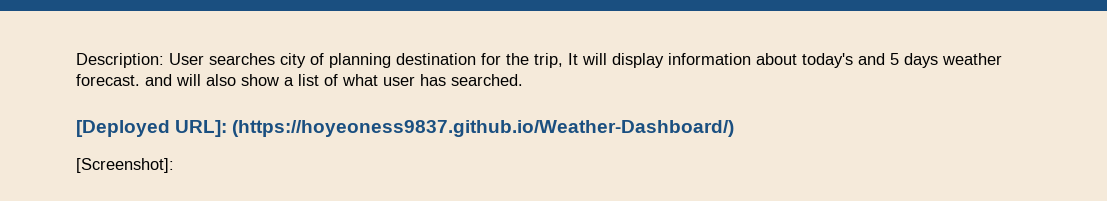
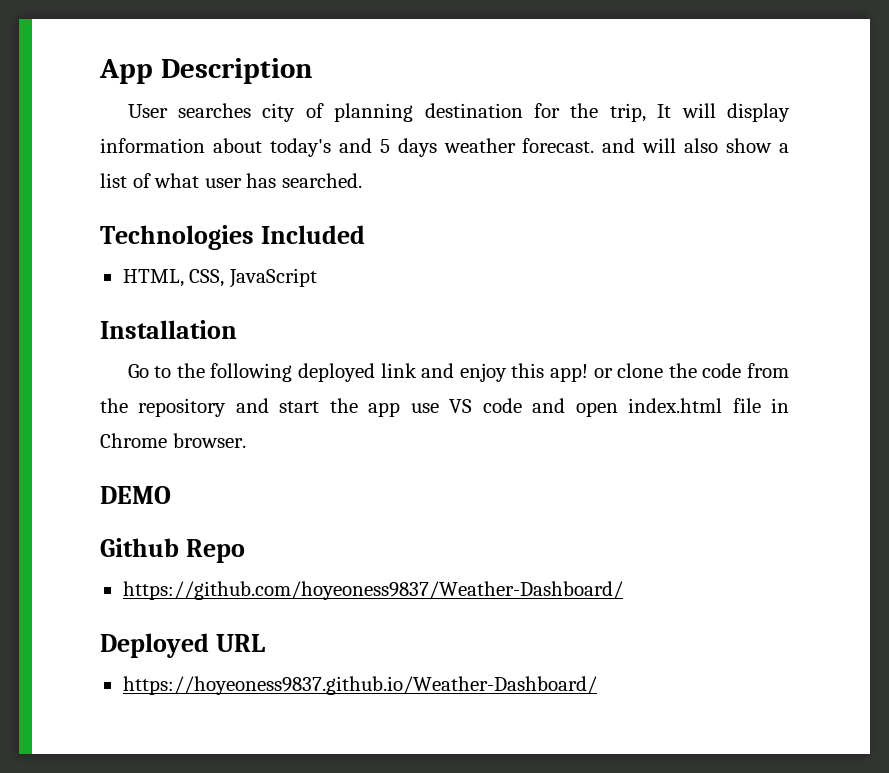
[76,53,164,68] Description: -> [99,58,313,84] App Description //
[76,120,735,137] [76,158,174,173] [Deployed URL]: (https://hoyeoness9837.github.io/Weather-Dashboard/) // [Screenshot]: -> [100,225,365,250] [122,268,317,288] [100,320,237,339] [127,363,790,382] [100,398,789,417] [100,433,246,448] [100,486,171,504] [100,538,245,563] [122,581,623,600] [100,633,265,658] [122,676,597,695] Technologies Included // HTML, CSS, JavaScript // Installation // Go to the following deployed link and enjoy this app! or clone the code from the repository and start the app use VS code and open index.html file in Chrome browser. // DEMO // Github Repo // https://github.com/hoyeoness9837/Weather-Dashboard/ // Deployed URL // https://hoyeoness9837.github.io/Weather-Dashboard/

